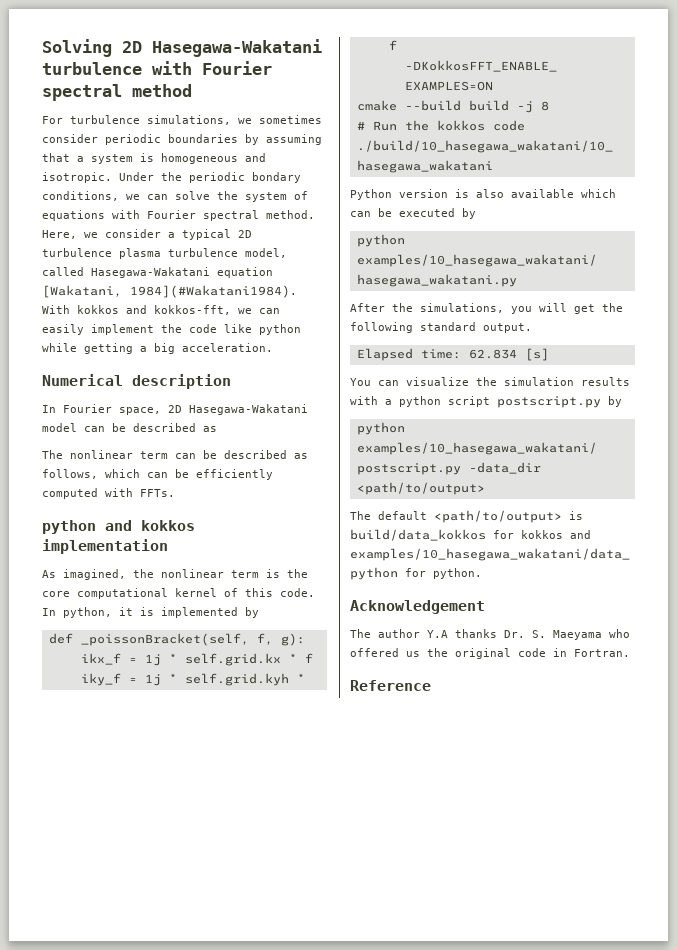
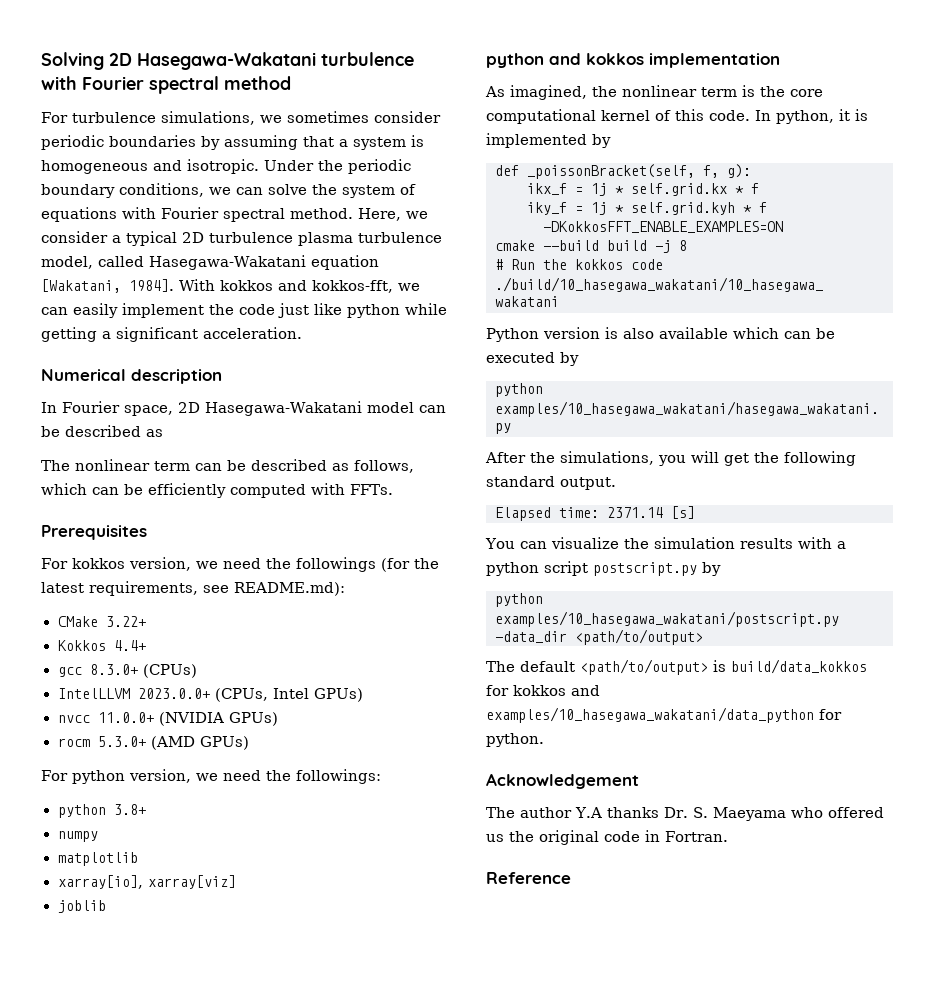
[252,172,301,183] bondary -> [41,184,115,198] boundary
[130,285,297,298] 1984](#Wakatani1984). -> [129,279,174,292] 1984].
(217, 328) none -> [278,303,309,318] just
[154,343,175,354] big -> [116,327,198,342] significant
(175, 493) none -> [41,525,147,540] [41,557,439,572] [41,581,345,596] [57,616,146,627] [57,640,146,651] [57,664,197,678] [57,688,363,702] [57,712,278,726] [57,736,249,750] [41,769,381,784] [57,804,146,818] [57,831,98,842] [57,852,138,866] [57,875,236,889] [57,900,106,913] // Prerequisites // For kokkos version, we need the followings (for the latest requirements, see README.md): // CMake 3.22+ // Kokkos 4.4+ // gcc 8.3.0+ (CPUs) // IntelLLVM 2023.0.0+ (CPUs, Intel GPUs) // nvcc 11.0.0+ (NVIDIA GPUs) // rocm 5.3.0+ (AMD GPUs) // For python version, we need the followings: // python 3.8+ // numpy // matplotlib // xarray[io], xarray[viz] // joblib
[468,349,517,359] 62.834 -> [607,507,663,518] 2371.14

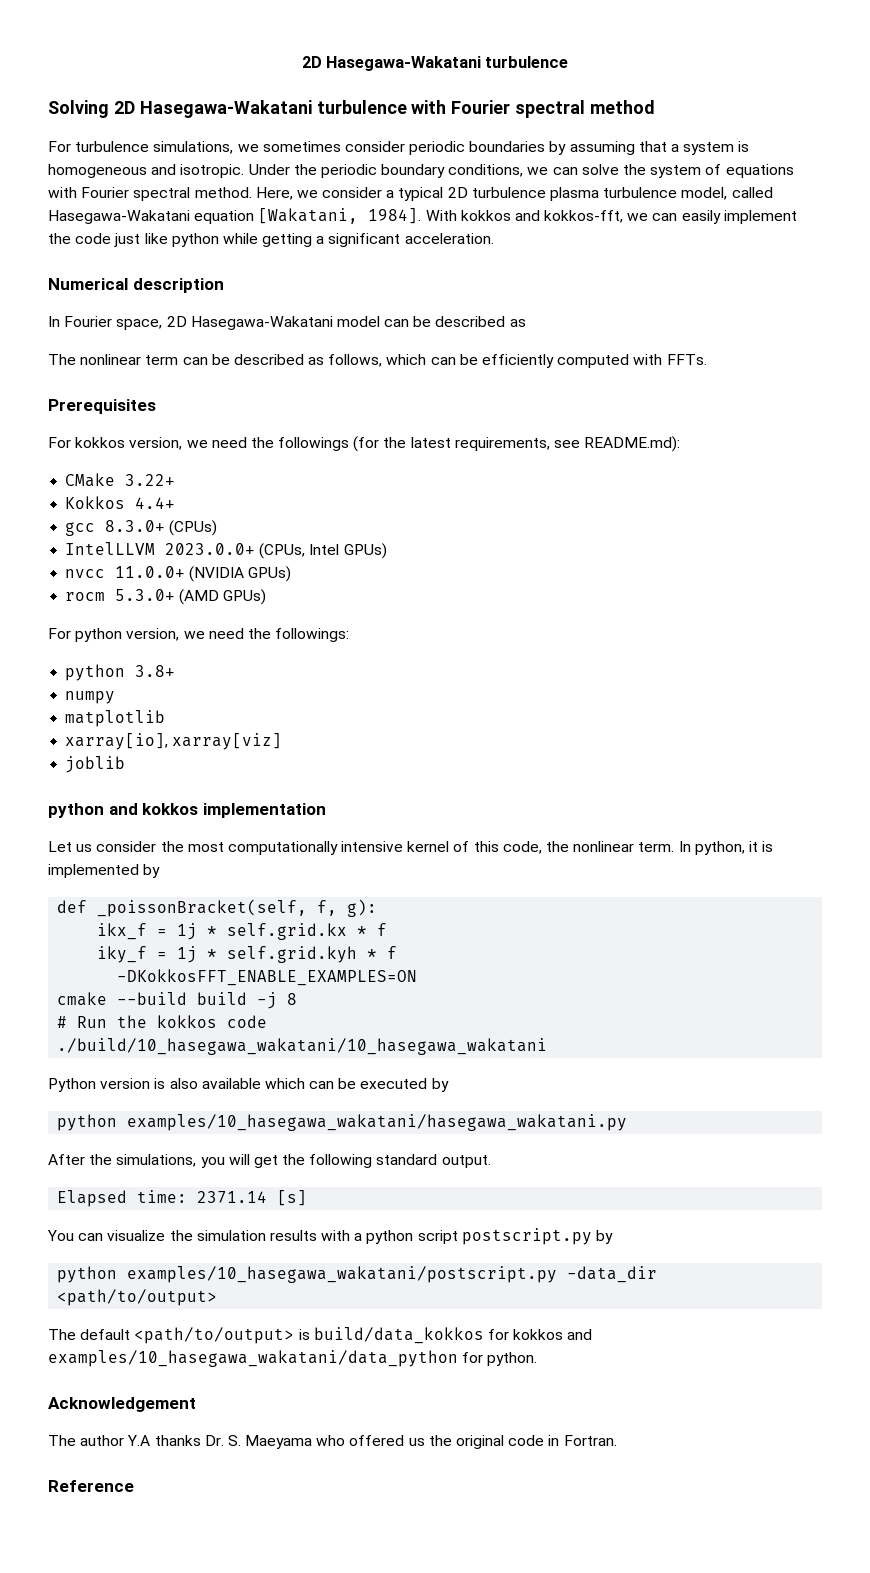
(41, 61) none -> [301,56,569,71] 2D Hasegawa-Wakatani turbulence //
[485,85,823,100] [486,109,750,124] As imagined, the nonlinear term is the core computational kernel of this code. -> [48,841,675,855] Let us consider the most computationally intensive kernel of this code, the nonlinear term.

